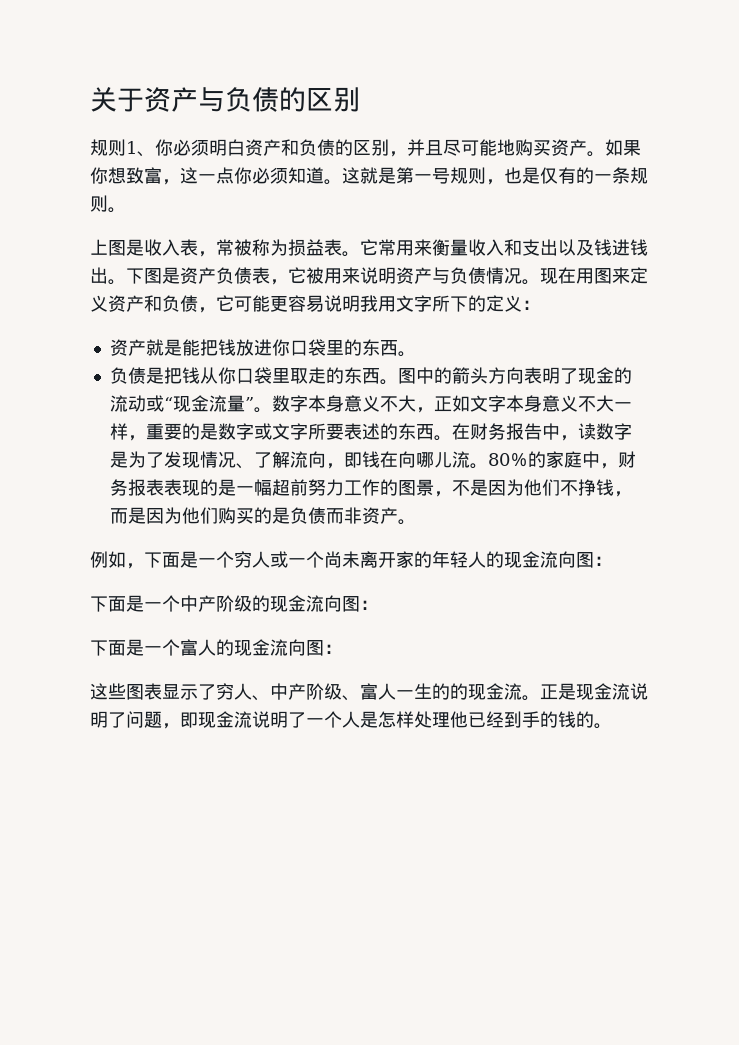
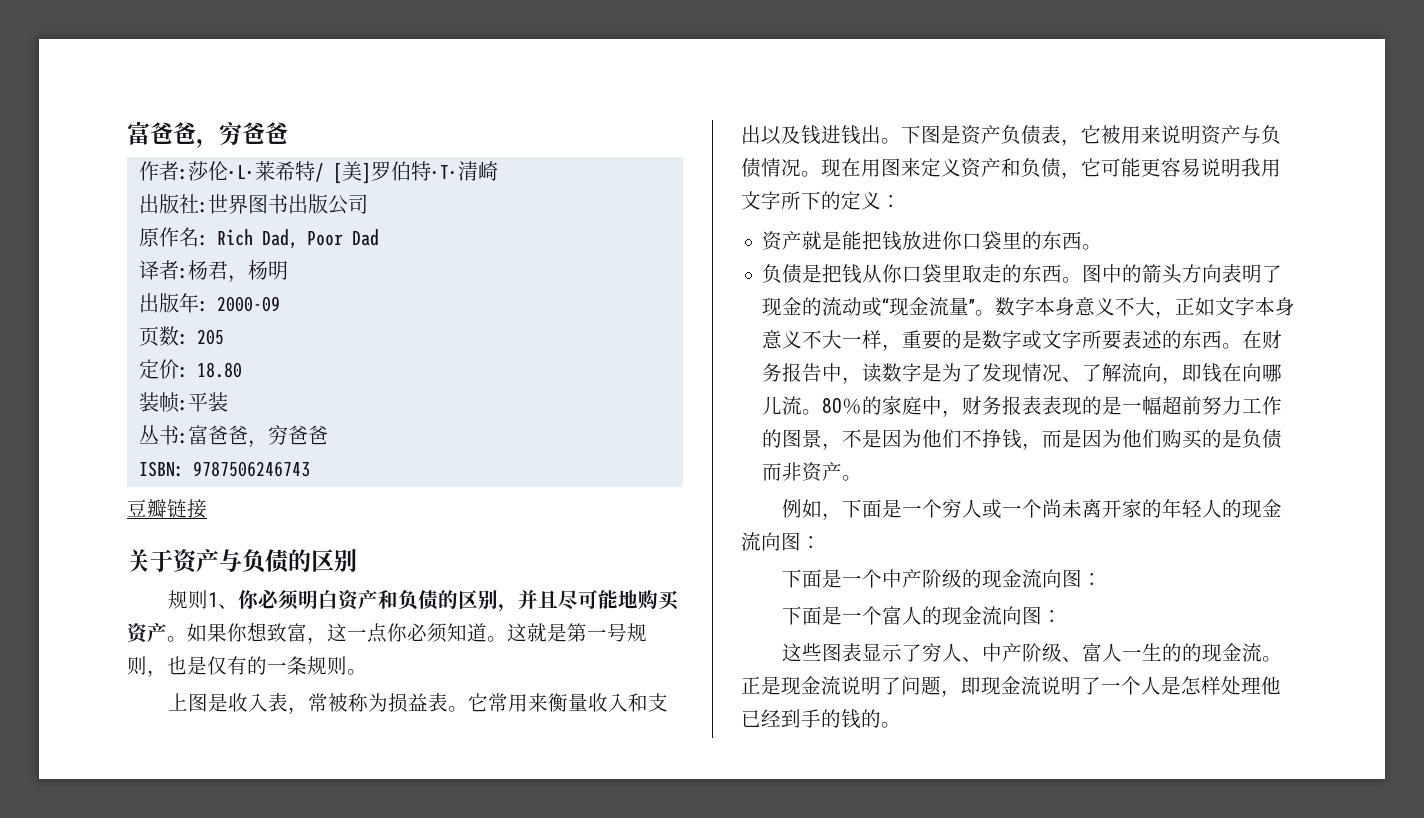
(90, 99) none -> [127,121,288,148] [138,161,498,184] [138,194,368,215] [138,227,379,249] [138,260,288,283] [138,293,280,313] [138,326,224,346] [138,359,242,379] [138,392,228,413] [138,425,328,448] [138,461,310,477] [127,499,207,519] 富爸爸，穷爸爸 // 作者:莎伦·L·莱希特/ [美]罗伯特·T·清崎 // 出版社:世界图书出版公司 // 原作名: Rich Dad, Poor Dad // 译者:杨君，杨明 // 出版年: 2000-09 // 页数: 205 // 定价: 18.80 // 装帧:平装 // 丛书:富爸爸，穷爸爸 // ISBN: 9787506246743 // 豆瓣链接 //

